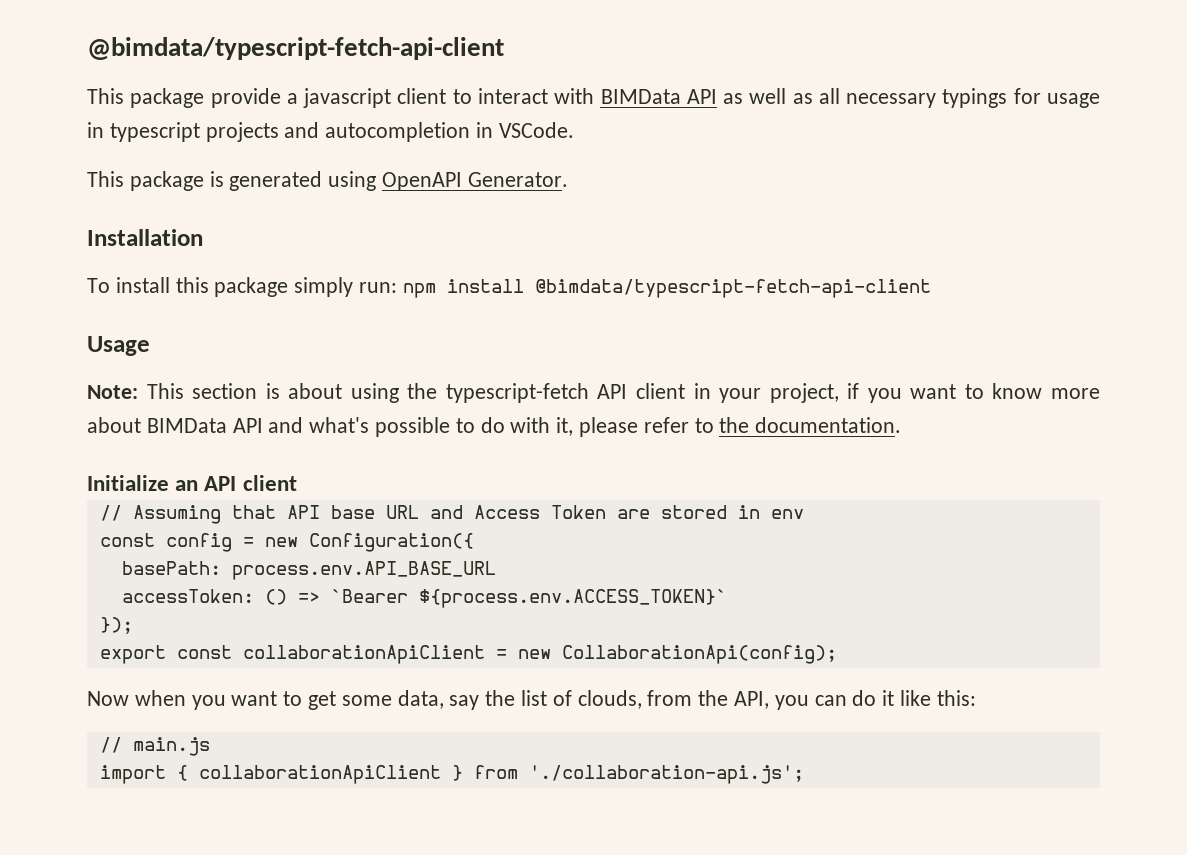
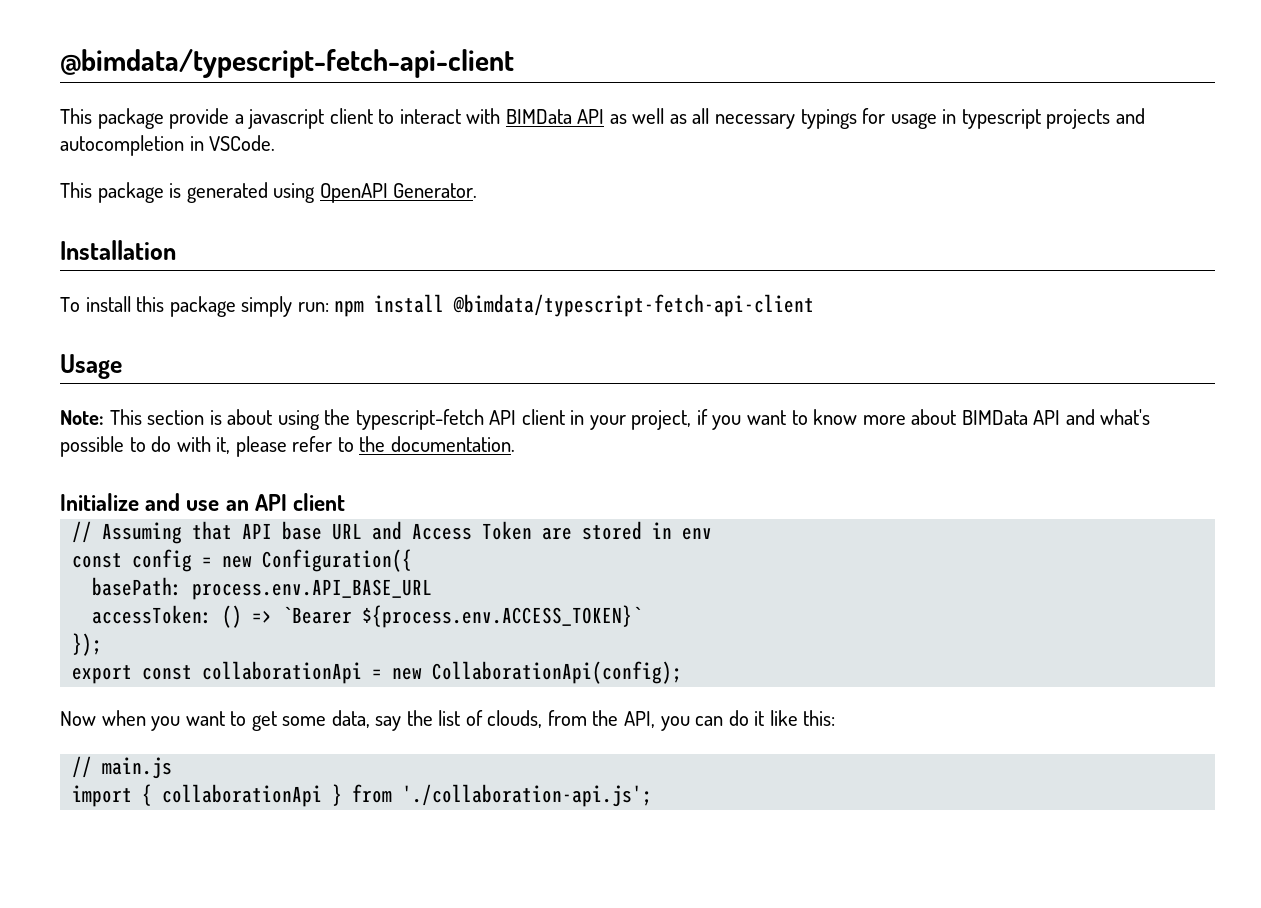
(169, 483) none -> [145,493,220,511] and use
[242,645,485,664] collaborationApiClient -> [202,661,363,684] collaborationApi
[198,765,441,784] collaborationApiClient -> [162,784,323,807] collaborationApi

